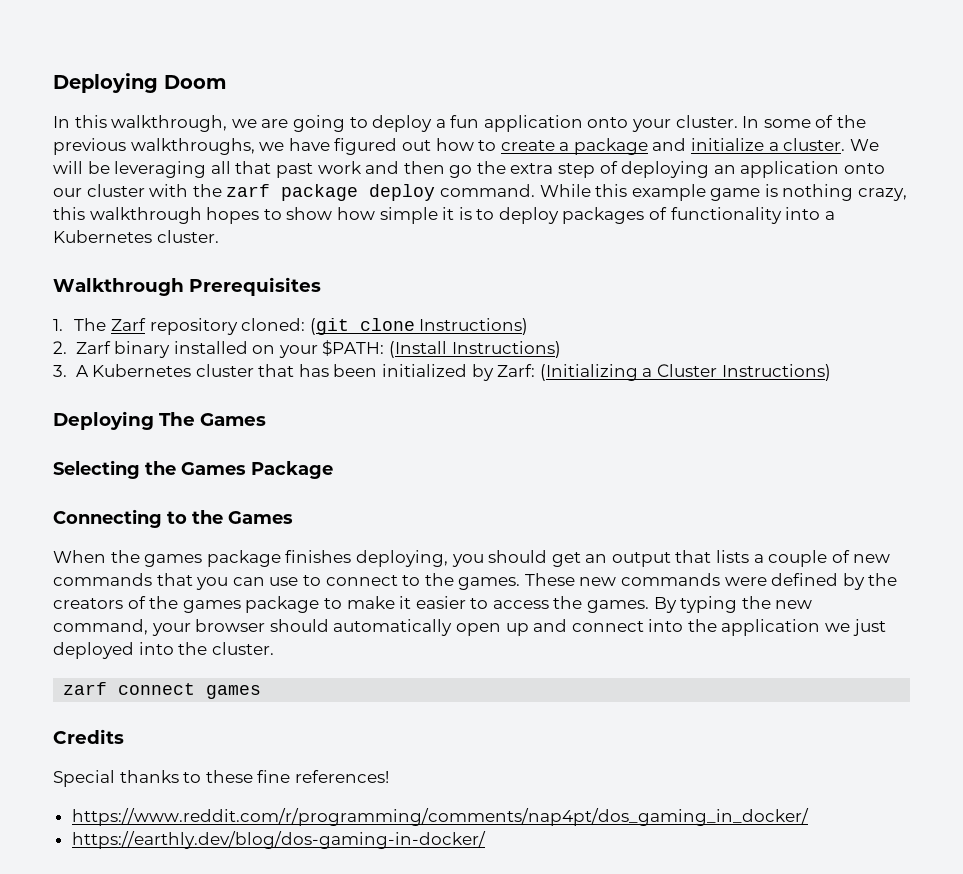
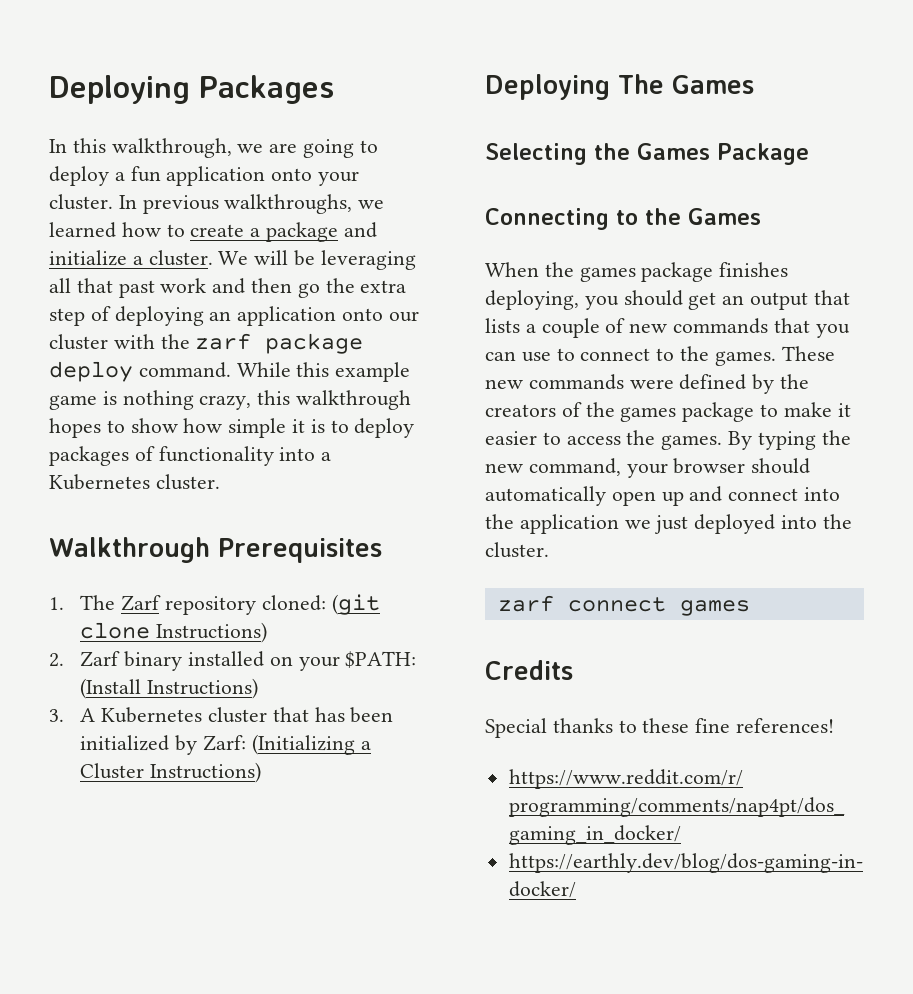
[53,73,226,93] Deploying Doom -> [49,75,334,104] Deploying Packages
[763,115,867,128] [53,138,431,155] some of the previous walkthroughs, we have figured out -> [142,194,385,214] [49,222,116,238] previous walkthroughs, we learned

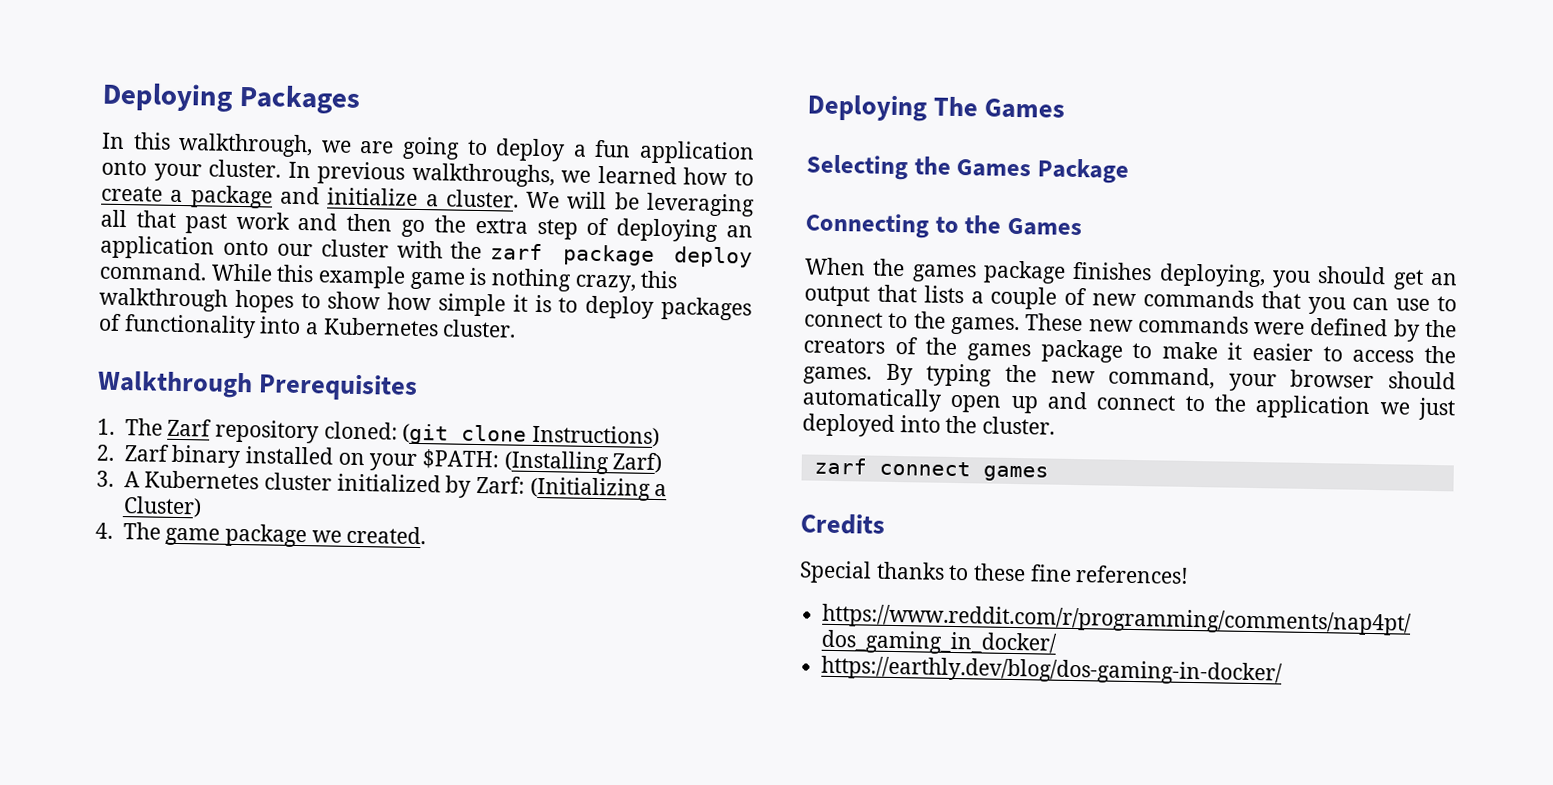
[80,678,259,699] (Install Instructions) -> [503,450,663,475] (Installing Zarf)
[272,707,394,723] that has been -> (332, 481) none
[80,762,262,783] Cluster Instructions) -> [122,496,202,518] [95,522,427,548] Cluster) // 4. The game package we created.
[804,487,841,501] into -> [1184,395,1205,412] to

